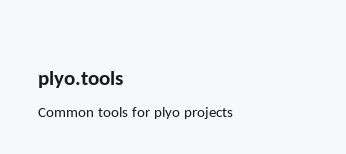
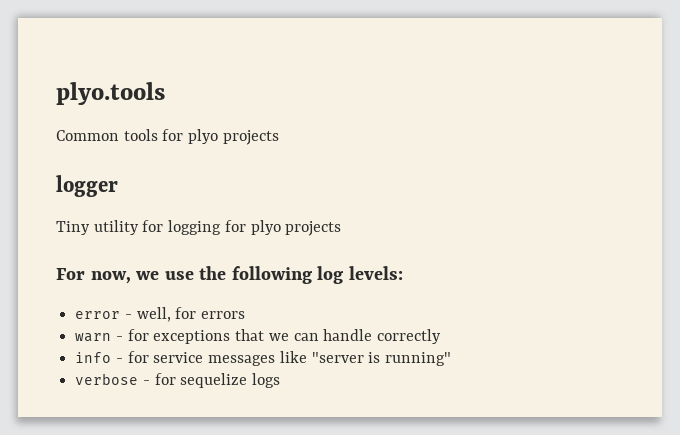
(233, 113) none -> [56,175,118,197] [56,220,342,236] [56,266,403,284] [75,307,246,322] [75,329,442,344] [75,351,452,366] [75,373,281,388] // logger // Tiny utility for logging for plyo projects // For now, we use the following log levels: // error - well, for errors // warn - for exceptions that we can handle correctly // info - for service messages like "server is running" // verbose - for sequelize logs

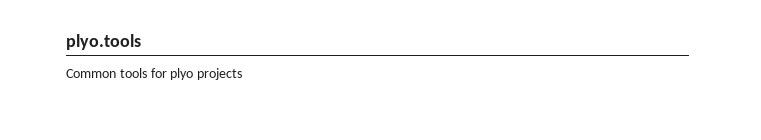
[56,175,118,197] [56,220,342,236] [56,266,403,284] [75,307,246,322] [75,329,442,344] [75,351,452,366] [75,373,281,388] // logger // Tiny utility for logging for plyo projects // For now, we use the following log levels: // error - well, for errors // warn - for exceptions that we can handle correctly // info - for service messages like "server is running" // verbose - for sequelize logs -> (243, 74) none

